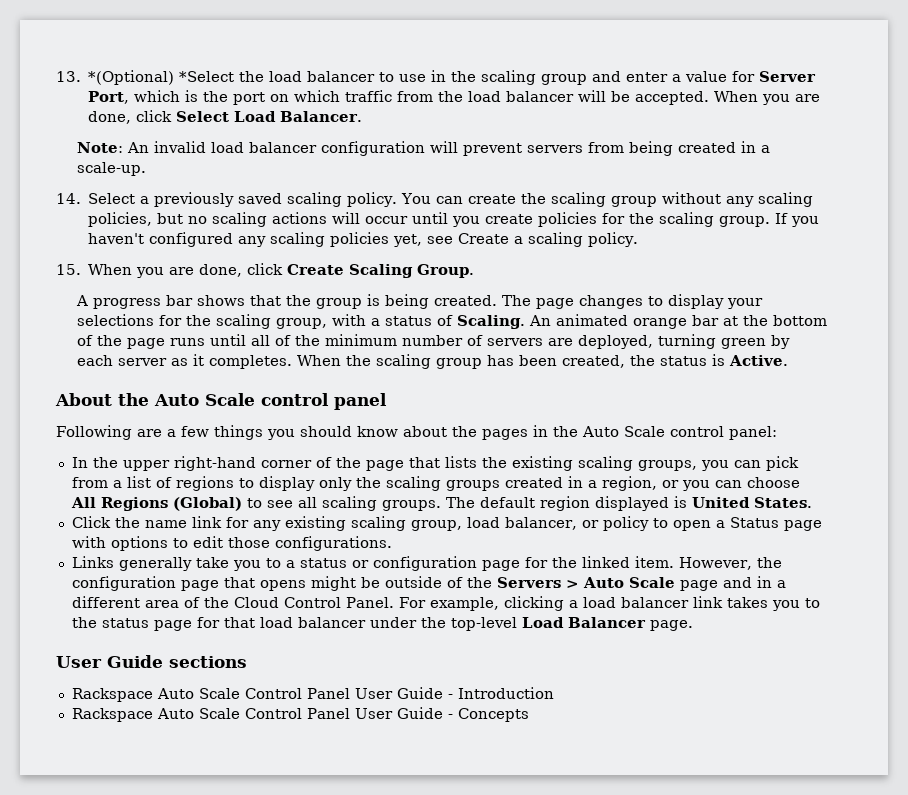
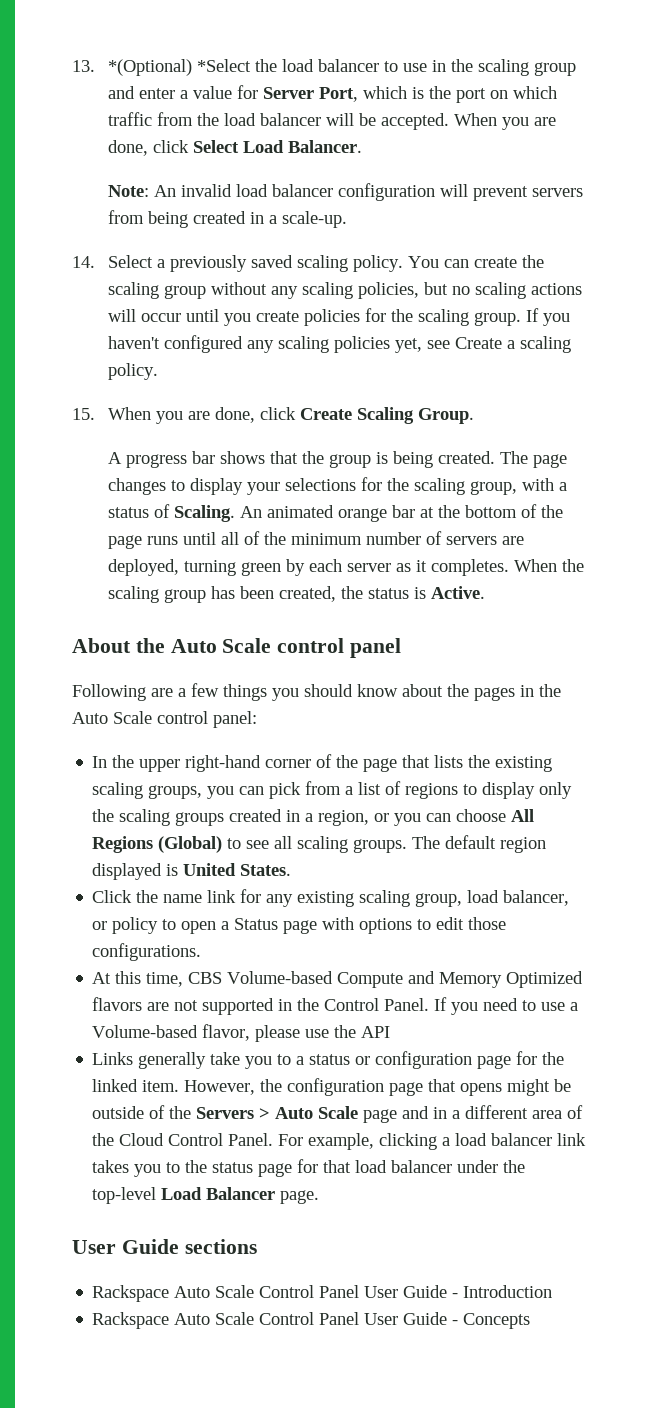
(392, 543) none -> [92,971,584,988] [92,997,579,1015] [92,1024,391,1042] // At this time, CBS Volume-based Compute and Memory Optimized flavors are not supported in the Control Panel. If you need to use a Volume-based flavor, please use the API

